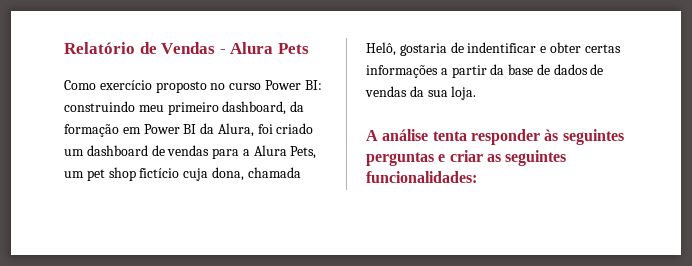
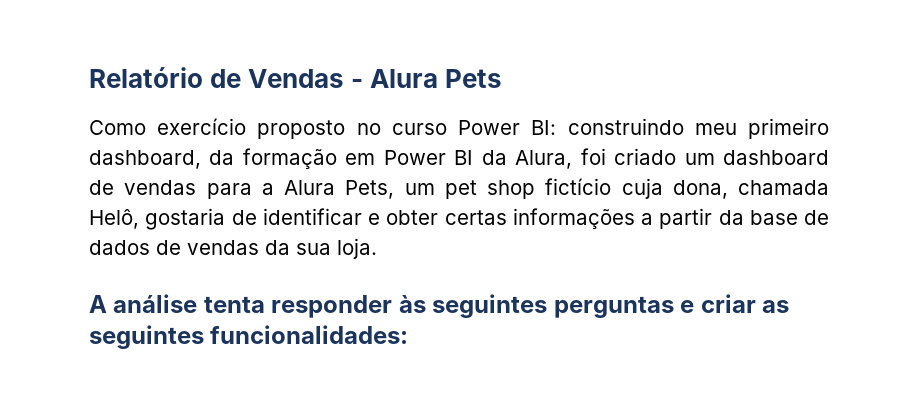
[467,42,537,53] indentificar -> [262,208,362,225] identificar

